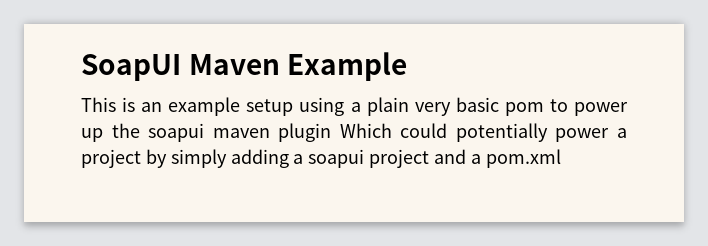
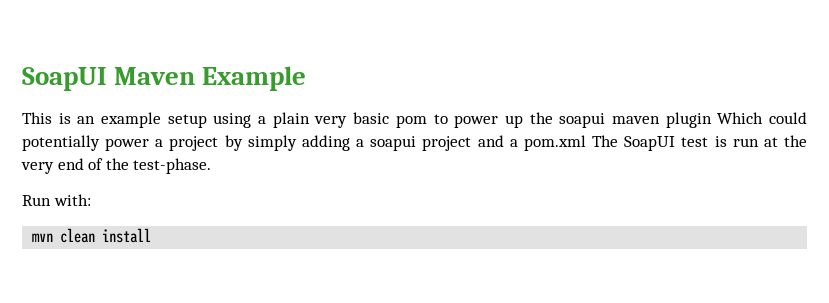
(561, 158) none -> [592,135,807,151] [21,158,212,174] [22,194,91,206] [32,228,152,243] The SoapUI test is run at the very end of the test-phase. // Run with: // mvn clean install

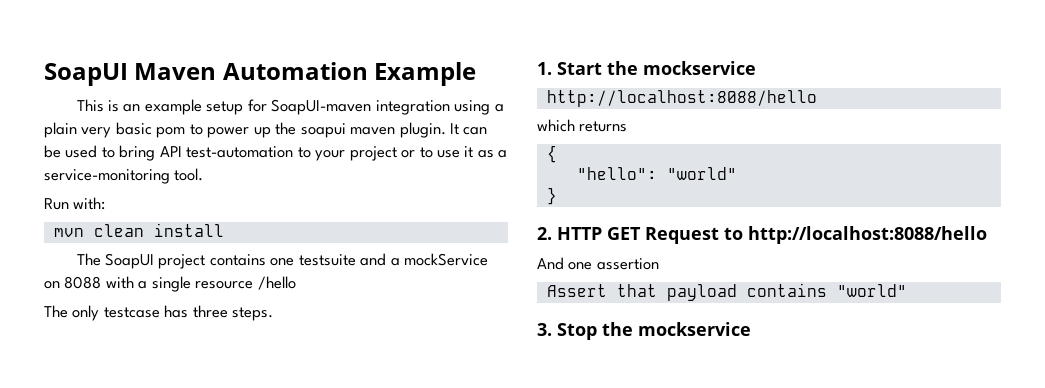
(196, 76) none -> [222,62,368,80] Automation
(207, 121) none -> [247,99,450,115] for SoapUI-maven integration
[665,112,808,128] [22,135,807,151] [21,158,212,174] plugin Which could potentially power a project by simply adding a soapui project and a pom.xml The SoapUI test is run at the very end of the test-phase. -> [399,122,488,138] [44,145,508,161] [44,168,204,184] plugin. It can be used to bring API test-automation to your project or to use it as a service-monitoring tool.
(152, 235) none -> [76,253,489,269] [44,276,296,292] [44,305,274,321] [537,61,756,75] [546,90,817,107] [537,119,628,132] [546,145,557,163] [576,167,737,180] [546,187,557,205] [537,226,987,244] [537,257,659,270] [546,283,907,301] [537,322,751,340] // The SoapUI project contains one testsuite and a mockService on 8088 with a single resource /hello // The only testcase has three steps. // 1. Start the mockservice // http://localhost:8088/hello // which returns // { // "hello": "world" // } // 2. HTTP GET Request to http://localhost:8088/hello // And one assertion // Assert that payload contains "world" // 3. Stop the mockservice

